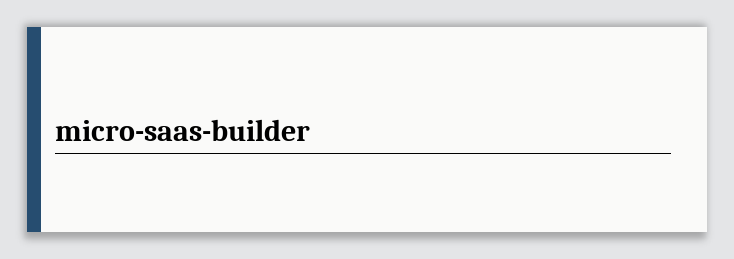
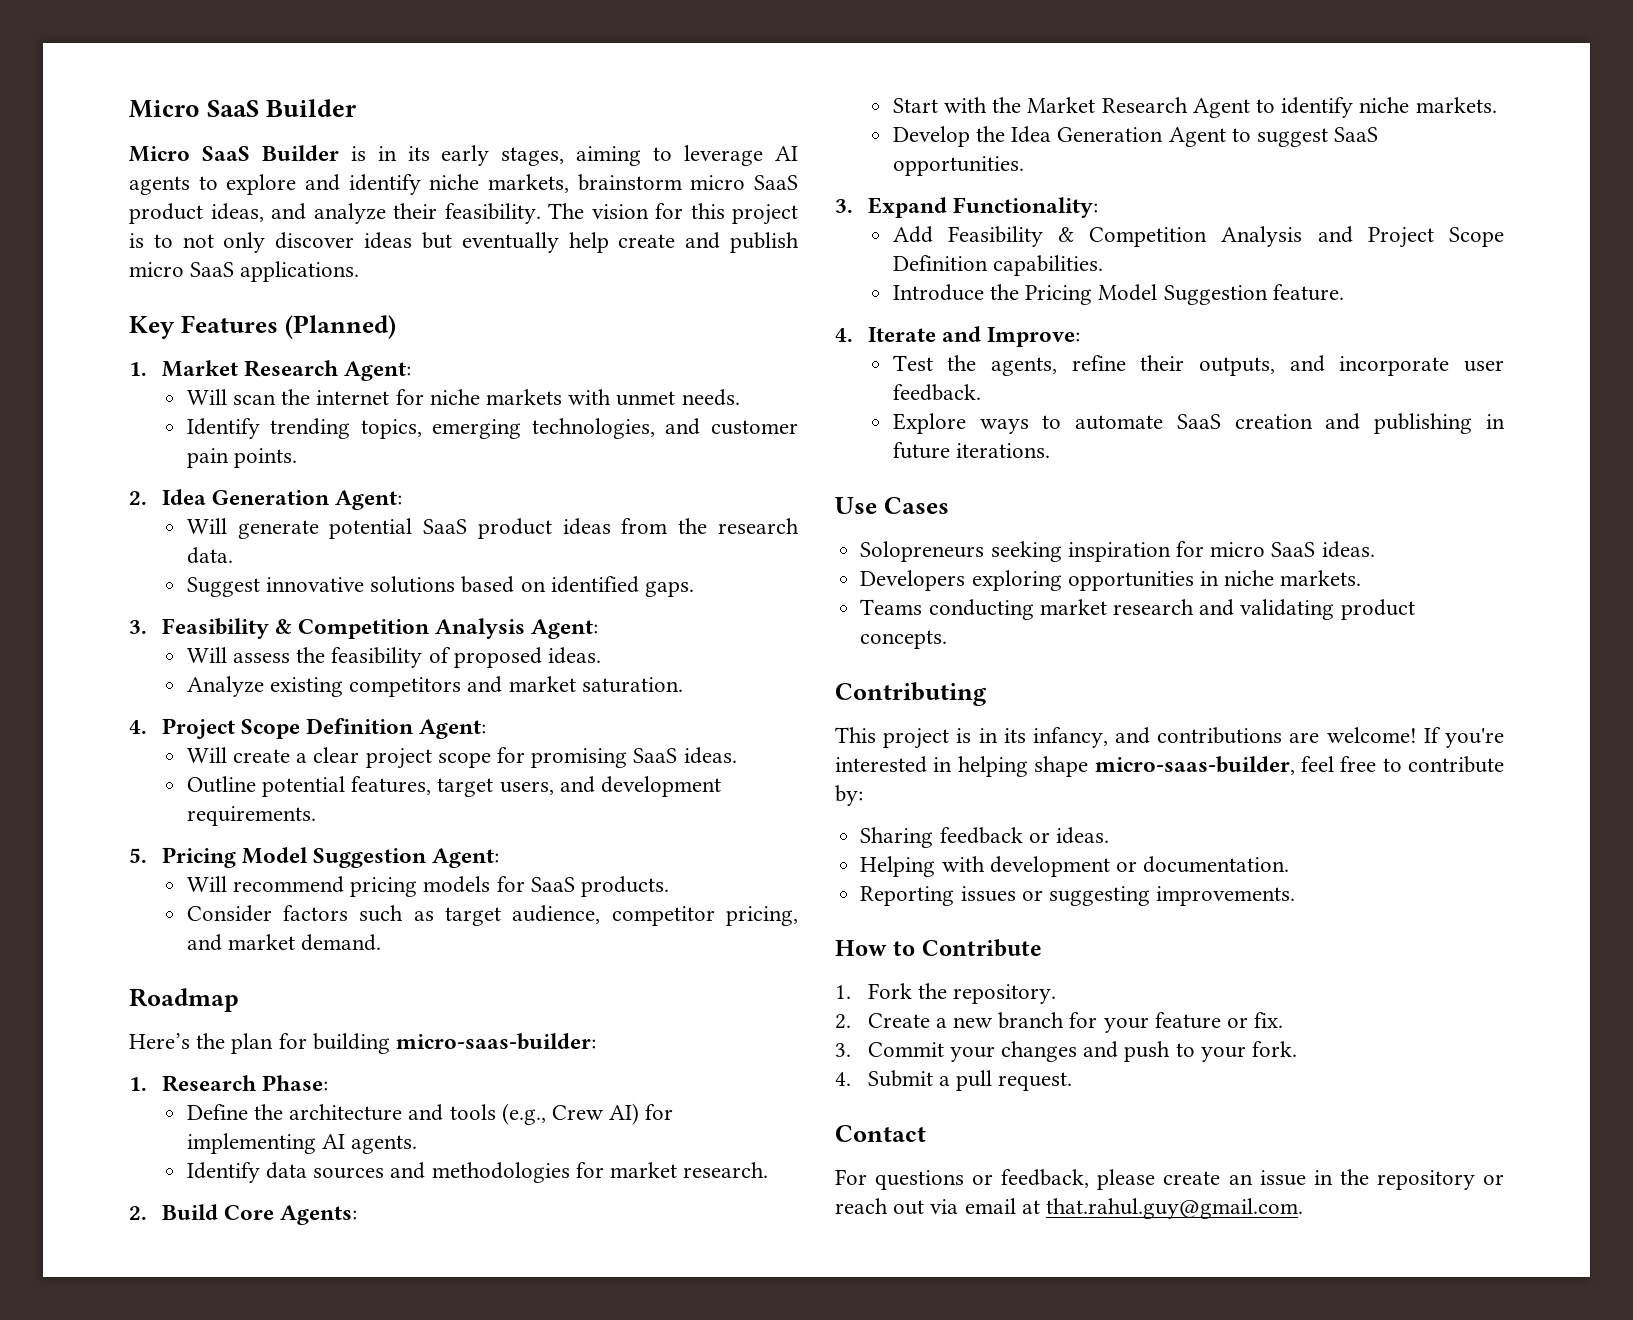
[55,119,310,141] micro-saas-builder -> [129,99,358,118] [129,145,798,166] [129,174,798,195] [129,203,798,225] [129,232,799,253] [129,261,360,282] [129,315,396,339] [129,360,411,381] [186,389,740,406] [186,418,798,439] [186,448,298,468] [129,489,402,510] [186,518,799,539] [186,547,233,564] [186,576,695,597] [129,618,599,639] [186,647,602,668] [186,676,683,697] [129,718,487,739] [186,747,737,769] [186,776,722,797] [186,806,316,826] [129,847,500,868] [186,876,670,897] [186,905,798,926] [186,934,382,951] [129,988,239,1012] [129,1033,597,1054] [129,1075,328,1092] [186,1103,674,1125] [186,1133,418,1154] [186,1162,769,1183] [129,1204,357,1225] [892,97,1497,118] [892,126,1379,147] [892,156,1024,176] [835,197,1098,218] [892,226,1504,248] [892,255,1104,276] [892,284,1344,305] [835,326,1080,347] [892,355,1504,376] [892,384,981,401] [892,413,1505,434] [892,442,1051,459] [835,497,949,514] [860,541,1375,562] [860,570,1362,591] [860,599,1415,620] [860,630,948,649] [835,682,987,706] [835,727,1504,749] [835,756,1504,777] [835,785,863,806] [860,827,1109,848] [860,856,1290,877] [860,886,1296,906] [835,939,1042,957] [835,983,1056,1004] [835,1012,1284,1033] [835,1041,1297,1062] [835,1070,1073,1091] [835,1125,926,1142] [835,1169,1504,1190] [835,1198,1304,1219] Micro SaaS Builder // Micro SaaS Builder is in its early stages, aiming to leverage AI agents to explore and identify niche markets, brainstorm micro SaaS product ideas, and analyze their feasibility. The vision for this project is to not only discover ideas but eventually help create and publish micro SaaS applications. // Key Features (Planned) // 1. Market Research Agent: // Will scan the internet for niche markets with unmet needs. // Identify trending topics, emerging technologies, and customer pain points. // 2. Idea Generation Agent: // Will generate potential SaaS product ideas from the research data. // Suggest innovative solutions based on identified gaps. // 3. Feasibility & Competition Analysis Agent: // Will assess the feasibility of proposed ideas. // Analyze existing competitors and market saturation. // 4. Project Scope Definition Agent: // Will create a clear project scope for promising SaaS ideas. // Outline potential features, target users, and development requirements. // 5. Pricing Model Suggestion Agent: // Will recommend pricing models for SaaS products. // Consider factors such as target audience, competitor pricing, and market demand. // Roadmap // Here’s the plan for building micro-saas-builder: // 1. Research Phase: // Define the architecture and tools (e.g., Crew AI) for implementing AI agents. // Identify data sources and methodologies for market research. // 2. Build Core Agents: // Start with the Market Research Agent to identify niche markets. // Develop the Idea Generation Agent to suggest SaaS opportunities. // 3. Expand Functionality: // Add Feasibility & Competition Analysis and Project Scope Definition capabilities. // Introduce the Pricing Model Suggestion feature. // 4. Iterate and Improve: // Test the agents, refine their outputs, and incorporate user feedback. // Explore ways to automate SaaS creation and publishing in future iterations. // Use Cases // Solopreneurs seeking inspiration for micro SaaS ideas. // Developers exploring opportunities in niche markets. // Teams conducting market research and validating product concepts. // Contributing // This project is in its infancy, and contributions are welcome! If you're interested in helping shape micro-saas-builder, feel free to contribute by: // Sharing feedback or ideas. // Helping with development or documentation. // Reporting issues or suggesting improvements. // How to Contribute // 1. Fork the repository. // 2. Create a new branch for your feature or fix. // 3. Commit your changes and push to your fork. // 4. Submit a pull request. // Contact // For questions or feedback, please create an issue in the repository or reach out via email at that.rahul.guy@gmail.com.

